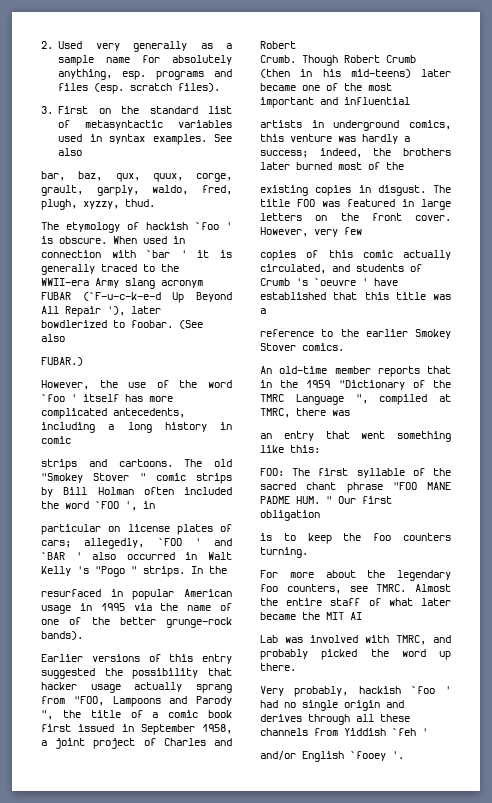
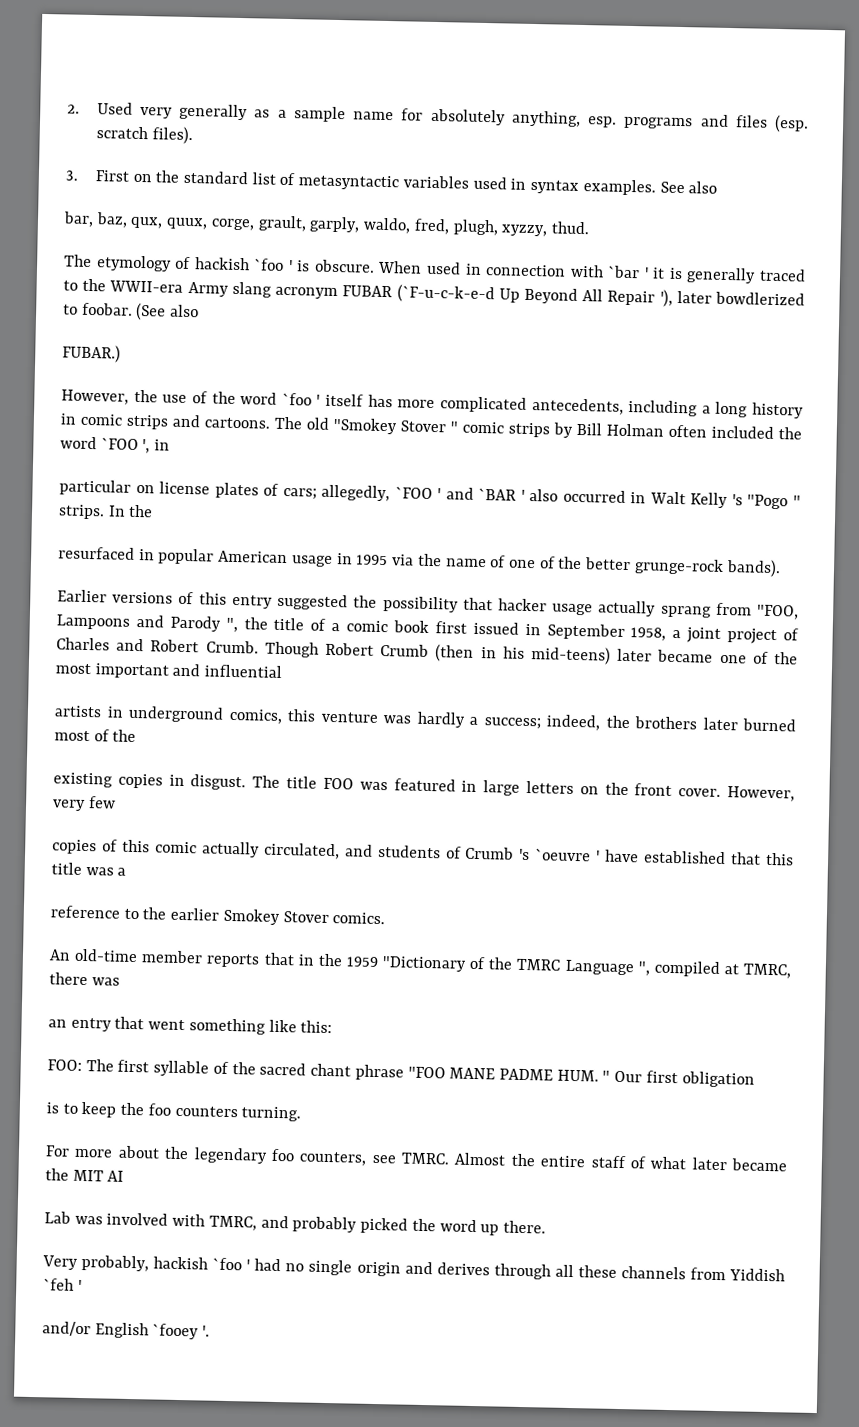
(71, 440) // -> (123, 419) none
(296, 45) // -> (200, 646) none

